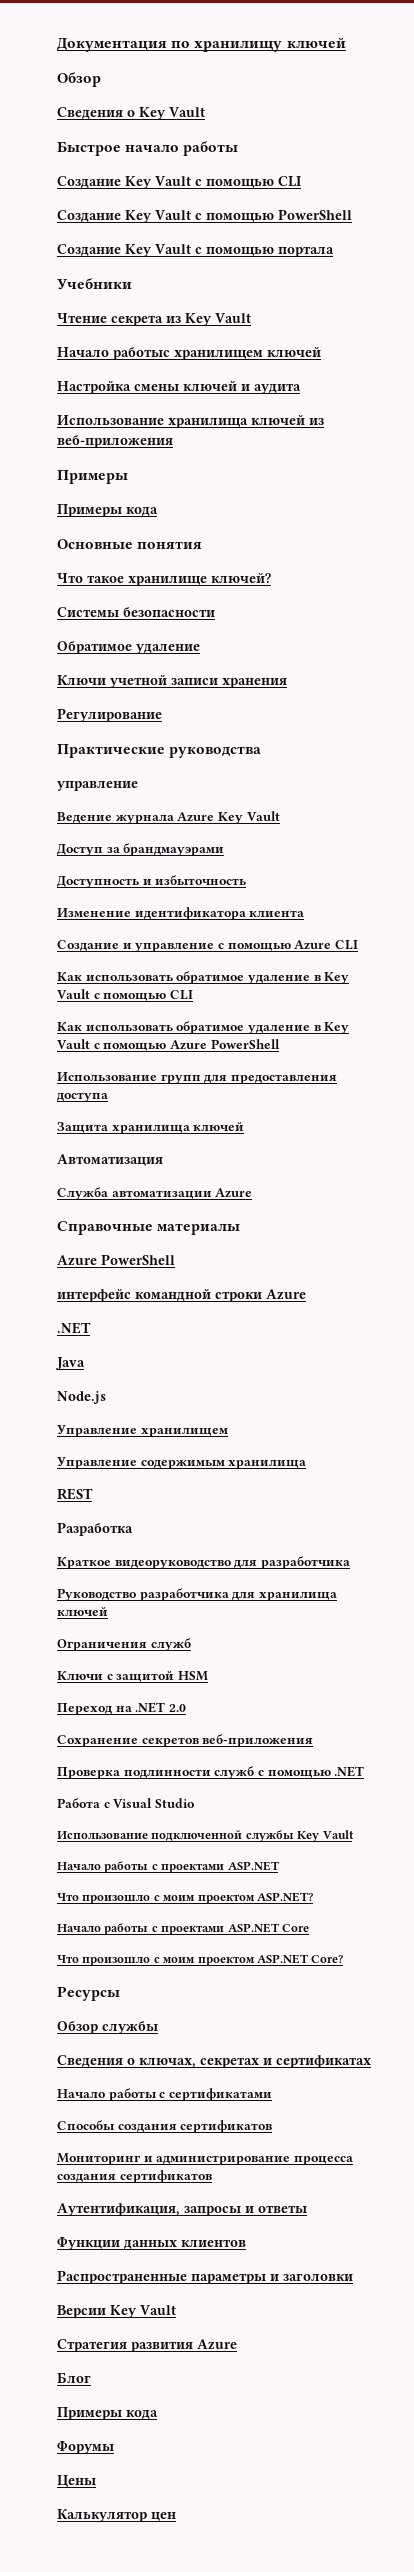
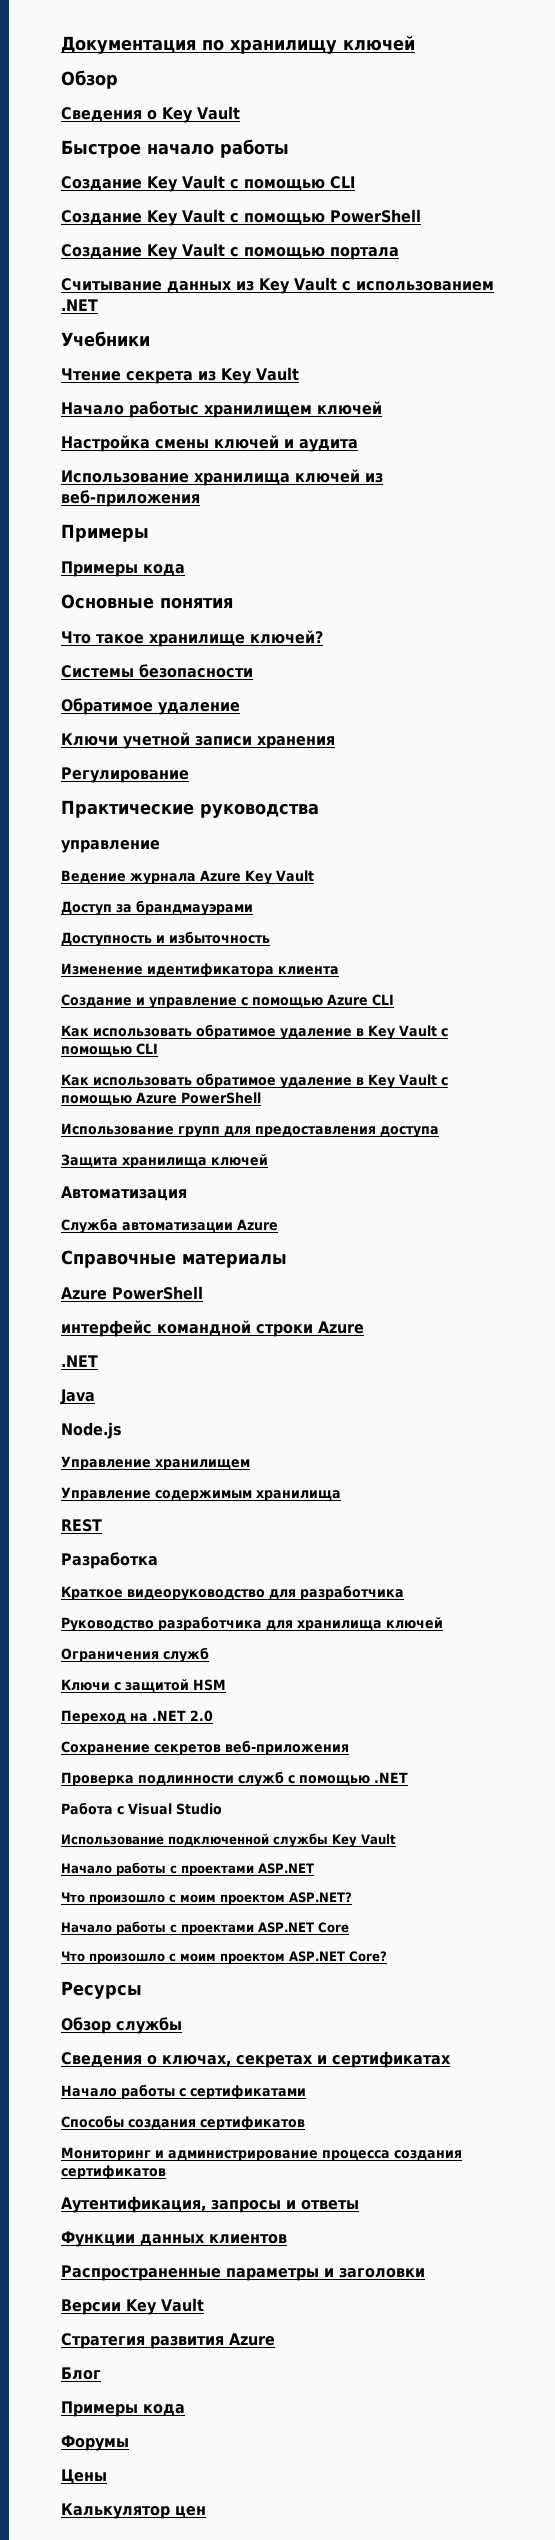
(334, 251) none -> [61,277,494,294] [61,299,98,311] // Считывание данных из Key Vault с использованием .NET

